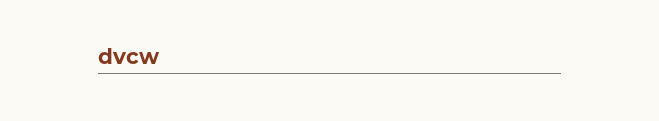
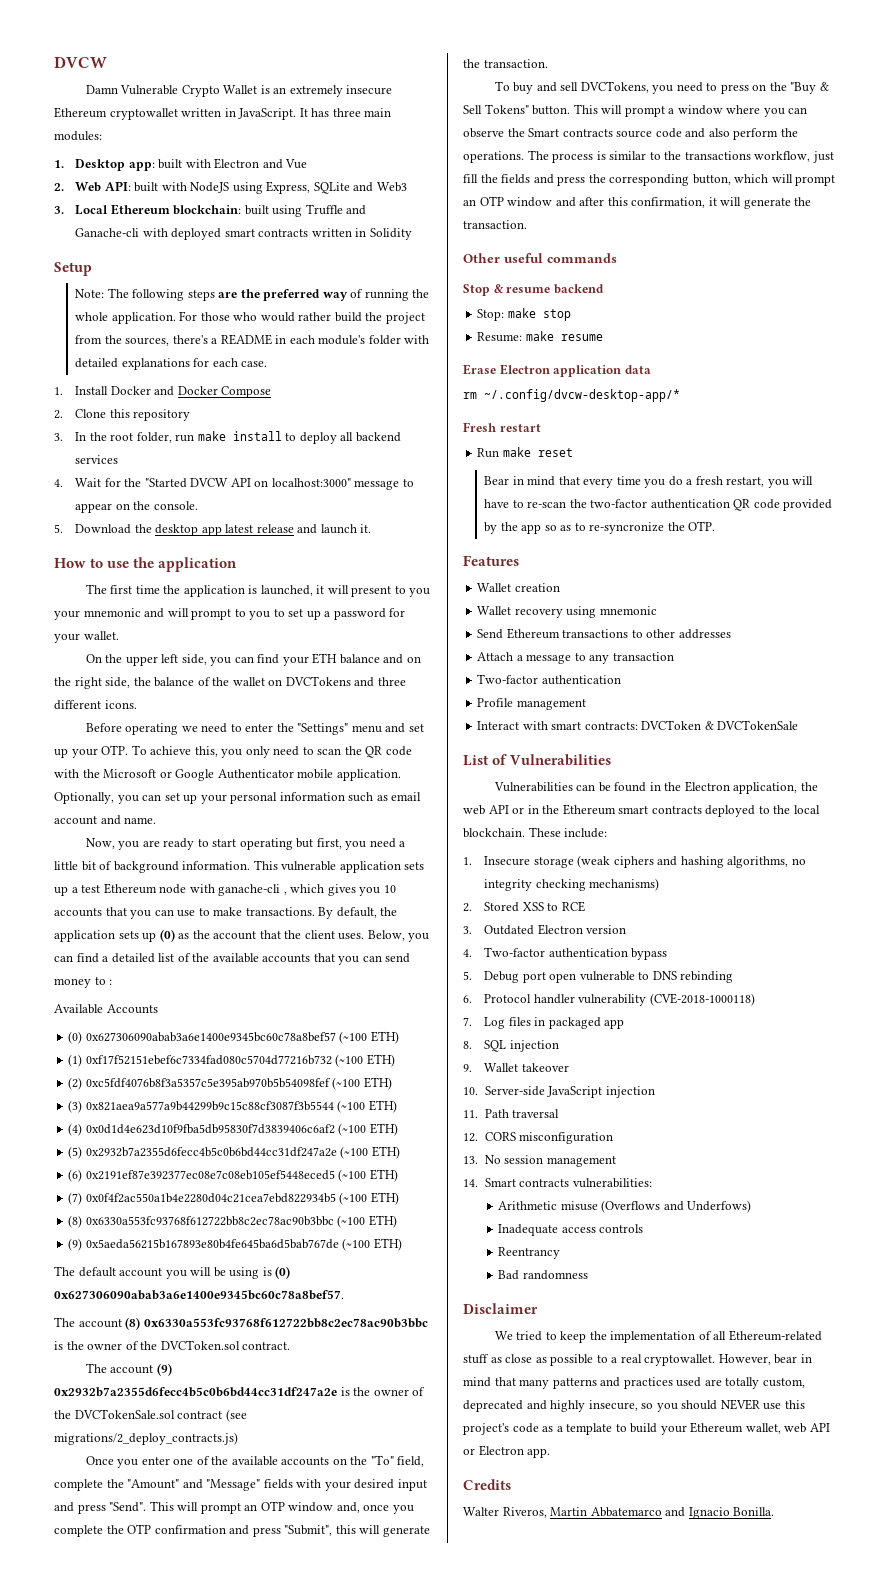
[98,48,160,64] dvcw -> [54,56,107,68] [85,85,393,97] [54,107,392,120] [54,131,102,141] [54,158,308,171] [54,181,407,194] [54,204,367,217] [75,228,412,240] [54,262,92,276] [75,288,430,301] [75,311,425,324] [75,334,430,346] [75,358,268,370] [54,386,272,398] [54,409,191,421] [54,431,401,444] [75,455,119,464] [54,478,414,490] [75,501,198,513] [54,524,372,536] [54,557,238,572] [85,584,431,597] [54,608,406,620] [54,631,119,643] [85,653,421,666] [54,676,406,689] [54,700,137,710] [85,723,424,735] [54,745,412,758] [54,769,401,781] [54,792,422,804] [54,815,157,825] [85,838,406,850] [54,860,425,873] [54,883,396,896] [54,907,398,919] [54,929,430,942] [54,953,411,965] [54,977,113,988] [54,1004,158,1014] [68,1031,399,1044] [68,1054,395,1067] [68,1077,392,1090] [68,1100,397,1113] [68,1123,398,1136] [68,1146,400,1159] [68,1169,398,1182] [68,1192,399,1205] [68,1215,397,1228] [68,1238,402,1251] [54,1266,291,1279] [54,1290,344,1300] [54,1317,428,1330] [54,1340,291,1350] [85,1363,172,1376] [54,1387,426,1397] [54,1409,247,1422] [54,1432,238,1445] [85,1455,425,1468] [54,1479,427,1491] [54,1501,414,1514] [54,1524,430,1537] [463,59,548,68] [494,81,829,94] [463,104,808,117] [463,128,798,140] [463,150,834,163] [463,174,836,186] [463,196,812,209] [463,220,527,229] [463,253,617,263] [463,284,604,296] [477,308,571,321] [477,331,603,342] [463,364,651,377] [463,389,680,402] [463,422,541,432] [477,447,573,458] [484,476,814,488] [484,499,833,511] [484,521,716,534] [463,555,519,566] [477,583,560,592] [477,606,657,618] [477,628,731,639] [477,652,674,664] [477,674,621,685] [477,698,586,710] [477,720,799,730] [463,754,612,766] [493,781,818,794] [463,804,820,817] [463,827,608,838] [463,855,806,868] [484,878,660,891] [463,901,585,912] [463,924,627,935] [463,947,668,960] [463,971,734,983] [463,993,755,1006] [463,1017,625,1029] [463,1040,559,1052] [463,1063,569,1072] [463,1086,655,1098] [463,1109,560,1118] [463,1132,614,1144] [463,1155,616,1167] [463,1178,652,1188] [498,1200,752,1213] [498,1224,644,1236] [498,1247,561,1259] [498,1270,588,1280] [463,1303,538,1314] [494,1330,822,1343] [463,1354,812,1366] [463,1377,805,1389] [463,1399,805,1412] [463,1422,830,1435] [463,1445,551,1458] [463,1479,511,1490] [463,1507,775,1519] DVCW // Damn Vulnerable Crypto Wallet is an extremely insecure Ethereum cryptowallet written in JavaScript. It has three main modules: // 1. Desktop app: built with Electron and Vue // 2. Web API: built with NodeJS using Express, SQLite and Web3 // 3. Local Ethereum blockchain: built using Truffle and Ganache-cli with deployed smart contracts written in Solidity // Setup // Note: The following steps are the preferred way of running the whole application. For those who would rather build the project from the sources, there's a README in each module's folder with detailed explanations for each case. // 1. Install Docker and Docker Compose // 2. Clone this repository // 3. In the root folder, run make install to deploy all backend services // 4. Wait for the "Started DVCW API on localhost:3000" message to appear on the console. // 5. Download the desktop app latest release and launch it. // How to use the application // The first time the application is launched, it will present to you your mnemonic and will prompt to you to set up a password for your wallet. // On the upper left side, you can find your ETH balance and on the right side, the balance of the wallet on DVCTokens and three different icons. // Before operating we need to enter the "Settings" menu and set up your OTP. To achieve this, you only need to scan the QR code with the Microsoft or Google Authenticator mobile application. Optionally, you can set up your personal information such as email account and name. // Now, you are ready to start operating but first, you need a little bit of background information. This vulnerable application sets up a test Ethereum node with ganache-cli , which gives you 10 accounts that you can use to make transactions. By default, the application sets up (0) as the account that the client uses. Below, you can find a detailed list of the available accounts that you can send money to : // Available Accounts // (0) 0x627306090abab3a6e1400e9345bc60c78a8bef57 (~100 ETH) // (1) 0xf17f52151ebef6c7334fad080c5704d77216b732 (~100 ETH) // (2) 0xc5fdf4076b8f3a5357c5e395ab970b5b54098fef (~100 ETH) // (3) 0x821aea9a577a9b44299b9c15c88cf3087f3b5544 (~100 ETH) // (4) 0x0d1d4e623d10f9fba5db95830f7d3839406c6af2 (~100 ETH) // (5) 0x2932b7a2355d6fecc4b5c0b6bd44cc31df247a2e (~100 ETH) // (6) 0x2191ef87e392377ec08e7c08eb105ef5448eced5 (~100 ETH) // (7) 0x0f4f2ac550a1b4e2280d04c21cea7ebd822934b5 (~100 ETH) // (8) 0x6330a553fc93768f612722bb8c2ec78ac90b3bbc (~100 ETH) // (9) 0x5aeda56215b167893e80b4fe645ba6d5bab767de (~100 ETH) // The default account you will be using is (0) 0x627306090abab3a6e1400e9345bc60c78a8bef57. // The account (8) 0x6330a553fc93768f612722bb8c2ec78ac90b3bbc is the owner of the DVCToken.sol contract. // The account (9) 0x2932b7a2355d6fecc4b5c0b6bd44cc31df247a2e is the owner of the DVCTokenSale.sol contract (see migrations/2_deploy_contracts.js) // Once you enter one of the available accounts on the "To" field, complete the "Amount" and "Message" fields with your desired input and press "Send". This will prompt an OTP window and, once you complete the OTP confirmation and press "Submit", this will generate the transaction. // To buy and sell DVCTokens, you need to press on the "Buy & Sell Tokens" button. This will prompt a window where you can observe the Smart contracts source code and also perform the operations. The process is similar to the transactions workflow, just fill the fields and press the corresponding button, which will prompt an OTP window and after this confirmation, it will generate the transaction. // Other useful commands // Stop & resume backend // Stop: make stop // Resume: make resume // Erase Electron application data // rm ~/.config/dvcw-desktop-app/* // Fresh restart // Run make reset // Bear in mind that every time you do a fresh restart, you will have to re-scan the two-factor authentication QR code provided by the app so as to re-syncronize the OTP. // Features // Wallet creation // Wallet recovery using mnemonic // Send Ethereum transactions to other addresses // Attach a message to any transaction // Two-factor authentication // Profile management // Interact with smart contracts: DVCToken & DVCTokenSale // List of Vulnerabilities // Vulnerabilities can be found in the Electron application, the web API or in the Ethereum smart contracts deployed to the local blockchain. These include: // 1. Insecure storage (weak ciphers and hashing algorithms, no integrity checking mechanisms) // 2. Stored XSS to RCE // 3. Outdated Electron version // 4. Two-factor authentication bypass // 5. Debug port open vulnerable to DNS rebinding // 6. Protocol handler vulnerability (CVE-2018-1000118) // 7. Log files in packaged app // 8. SQL injection // 9. Wallet takeover // 10. Server-side JavaScript injection // 11. Path traversal // 12. CORS misconfiguration // 13. No session management // 14. Smart contracts vulnerabilities: // Arithmetic misuse (Overflows and Underfows) // Inadequate access controls // Reentrancy // Bad randomness // Disclaimer // We tried to keep the implementation of all Ethereum-related stuff as close as possible to a real cryptowallet. However, bear in mind that many patterns and practices used are totally custom, deprecated and highly insecure, so you should NEVER use this project's code as a template to build your Ethereum wallet, web API or Electron app. // Credits // Walter Riveros, Martin Abbatemarco and Ignacio Bonilla.

